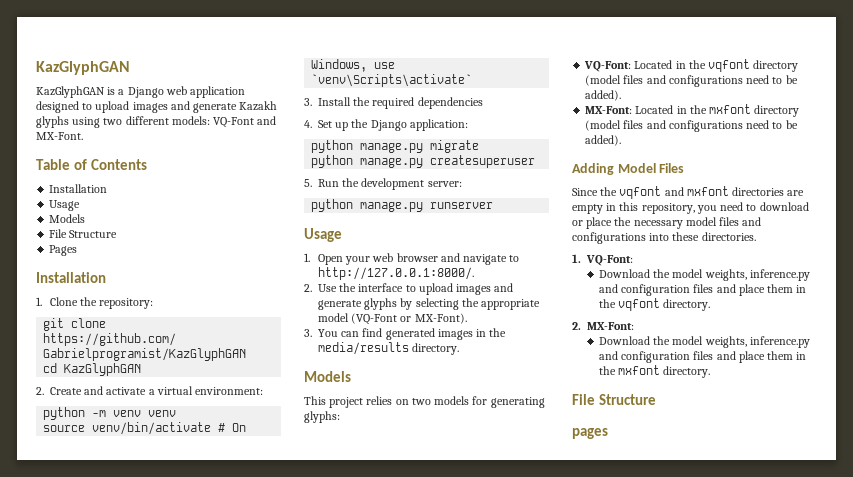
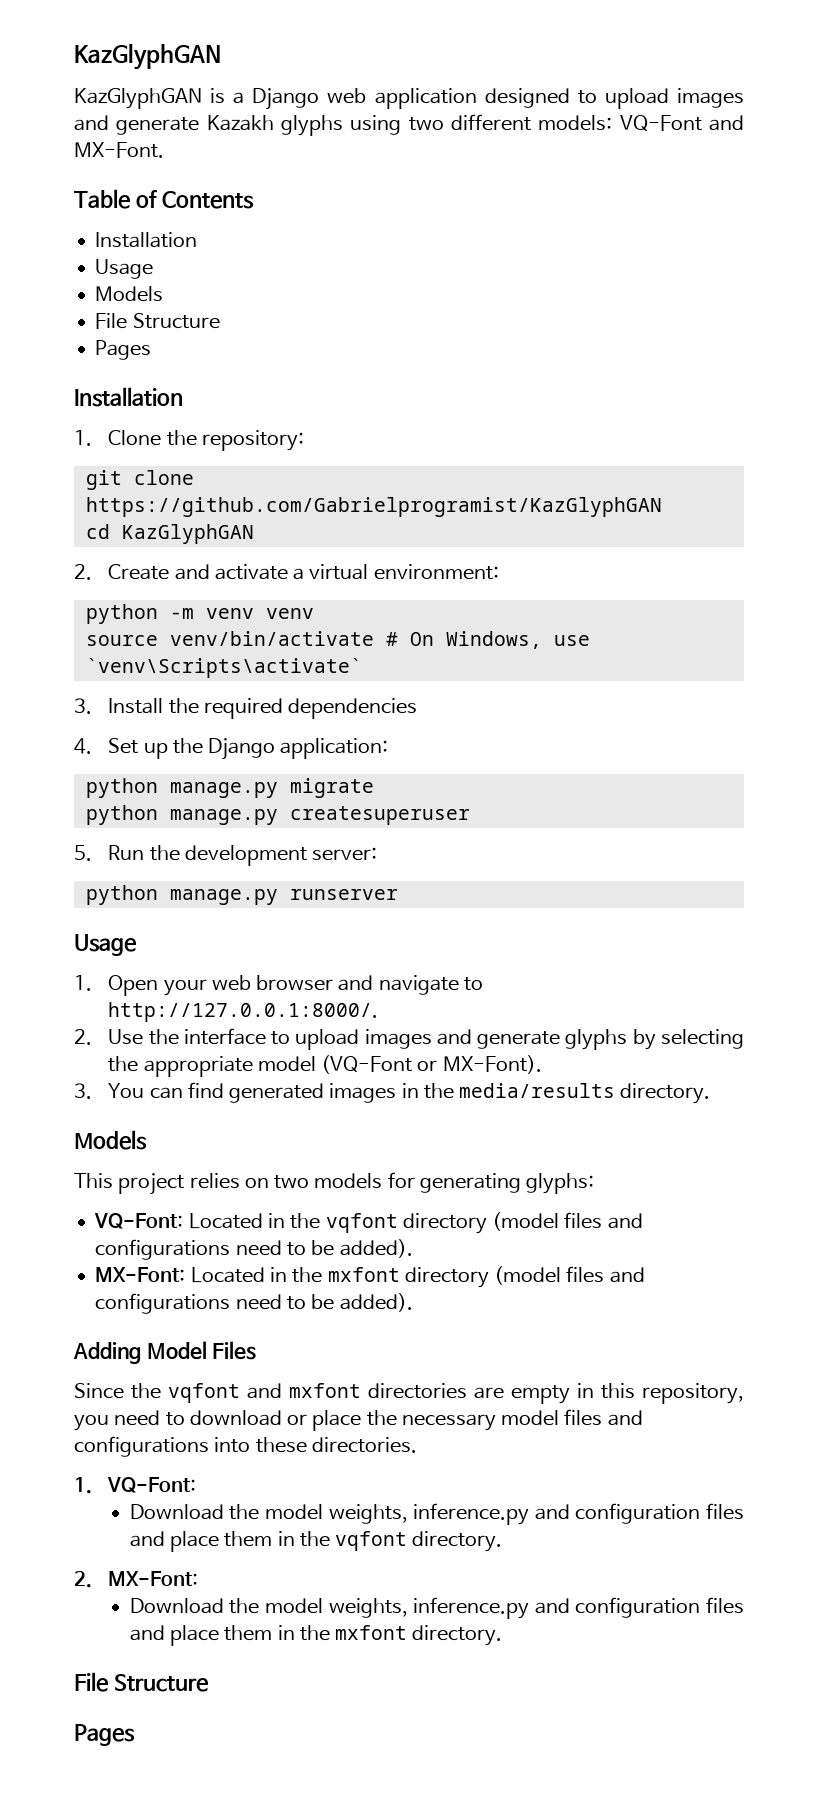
[572,428,608,439] pages -> [74,1724,135,1746] Pages

